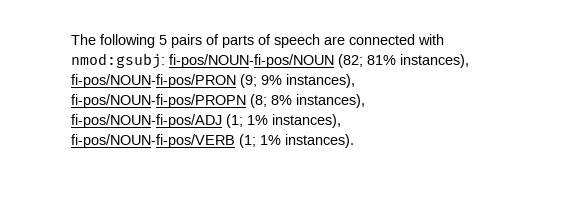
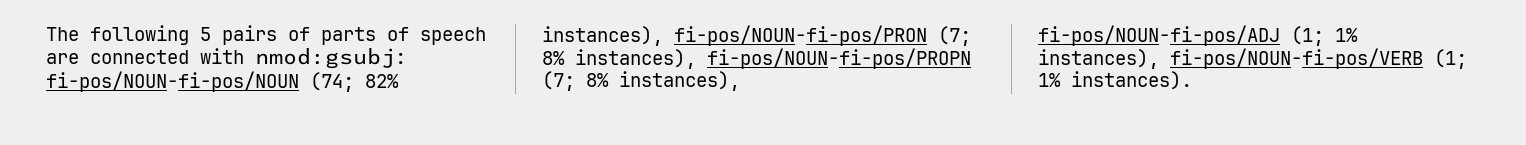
[338,54,469,68] [71,74,282,88] (82; 81% instances), fi-pos/NOUN-fi-pos/PRON (9; 9% -> [310,72,399,92] [542,25,971,46] [542,51,565,65] (74; 82% instances), fi-pos/NOUN-fi-pos/PRON (7; 8%
[250,94,267,108] (8; -> [542,71,575,91] (7;

